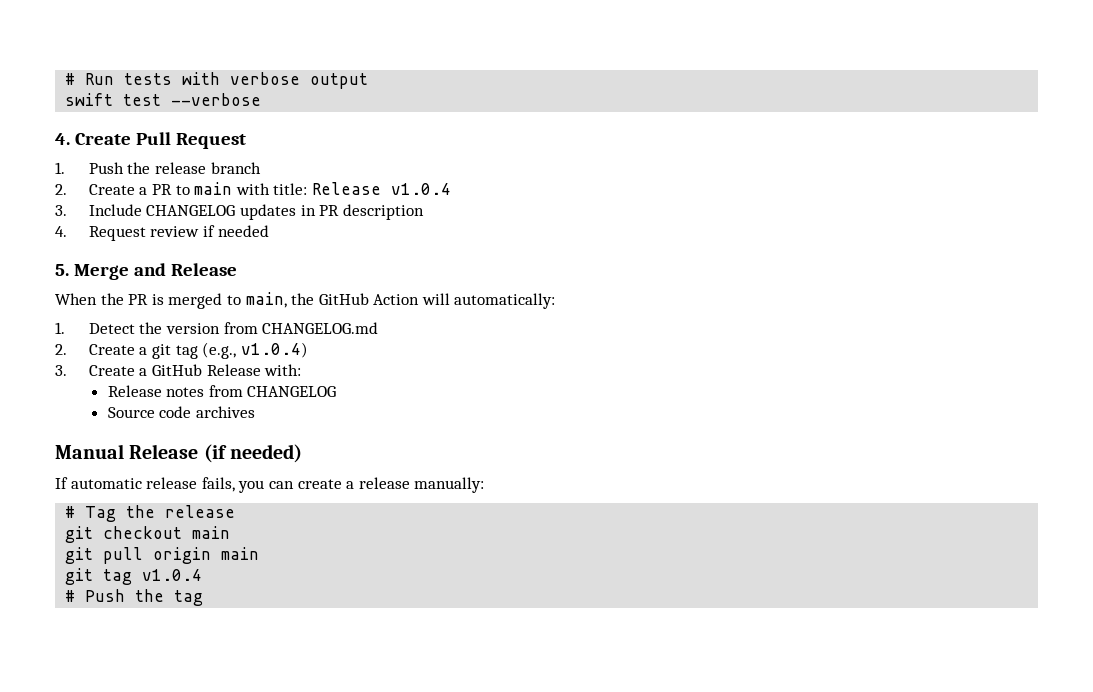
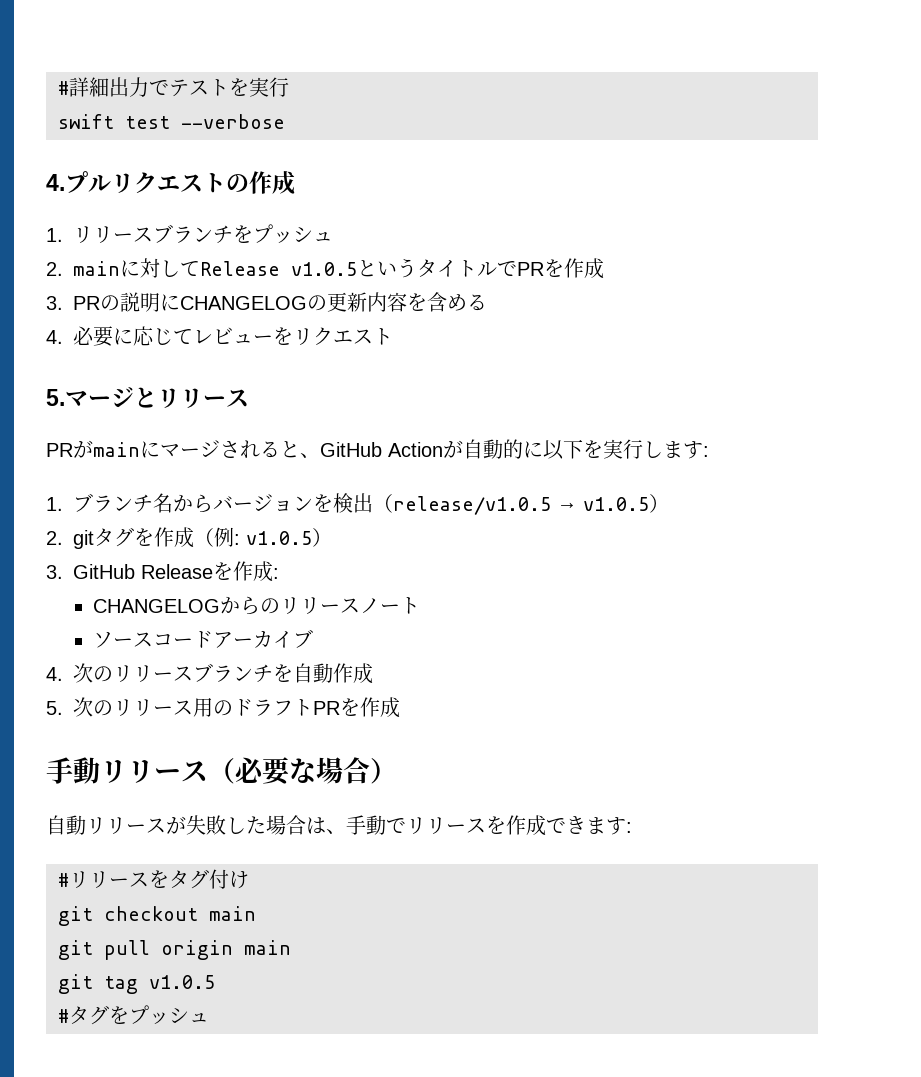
[65,72,369,89] # Run tests with verbose output -> [58,77,289,97] #詳細出力でテストを実行
[74,132,246,149] [55,162,261,174] [55,182,451,195] [55,204,424,220] [55,225,269,241] [55,263,237,280] [55,292,556,309] [55,322,379,334] [55,342,308,359] [55,364,302,376] [107,385,337,397] [107,406,255,418] [55,444,303,463] [55,477,485,493] [65,505,236,522] Create Pull Request // 1. Push the release branch // 2. Create a PR to main with title: Release v1.0.4 // 3. Include CHANGELOG updates in PR description // 4. Request review if needed // 5. Merge and Release // When the PR is merged to main, the GitHub Action will automatically: // 1. Detect the version from CHANGELOG.md // 2. Create a git tag (e.g., v1.0.4) // 3. Create a GitHub Release with: // Release notes from CHANGELOG // Source code archives // Manual Release (if needed) // If automatic release fails, you can create a release manually: // # Tag the release -> [65,171,295,195] [46,224,333,244] [46,258,604,279] [46,292,487,312] [46,326,393,347] [46,386,249,408] [46,439,709,460] [46,493,669,515] [46,527,332,549] [46,561,279,582] [92,596,420,615] [92,629,313,648] [46,663,373,684] [46,697,400,718] [46,757,397,785] [46,815,632,836] [58,869,249,889] プルリクエストの作成 // 1.リリースブランチをプッシュ // 2. mainに対してRelease v1.0.5というタイトルでPRを作成 // 3. PRの説明にCHANGELOGの更新内容を含める // 4.必要に応じてレビューをリクエスト // 5.マージとリリース // PRがmainにマージされると、GitHub Actionが自動的に以下を実行します: // 1.ブランチ名からバージョンを検出（release/v1.0.5 → v1.0.5） // 2. gitタグを作成（例: v1.0.5） // 3. GitHub Releaseを作成: // CHANGELOGからのリリースノート // ソースコードアーカイブ // 4.次のリリースブランチを自動作成 // 5.次のリリース用のドラフトPRを作成 // 手動リリース（必要な場合） // 自動リリースが失敗した場合は、手動でリリースを作成できます: // #リリースをタグ付け
[142,569,203,581] [65,589,204,606] v1.0.4 // # Push the tag -> [149,975,215,989] [58,1005,209,1025] v1.0.5 // #タグをプッシュ

